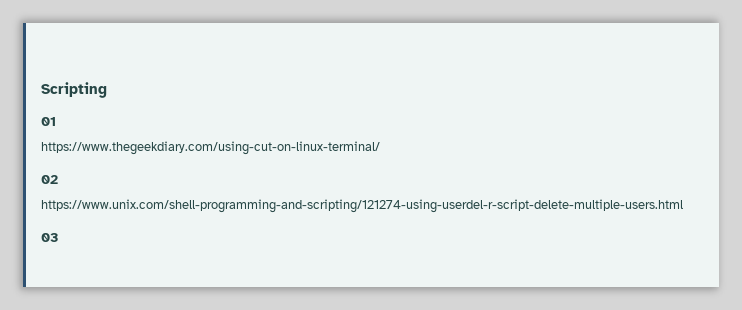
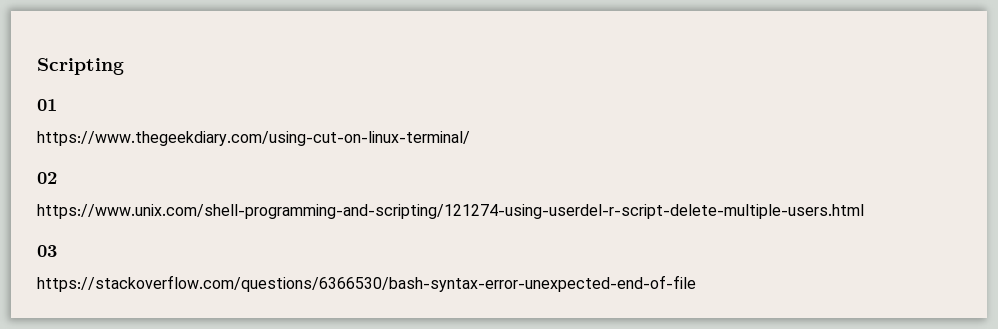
(58, 237) none -> [37,275,696,292] // https://stackoverflow.com/questions/6366530/bash-syntax-error-unexpected-end-of-file

